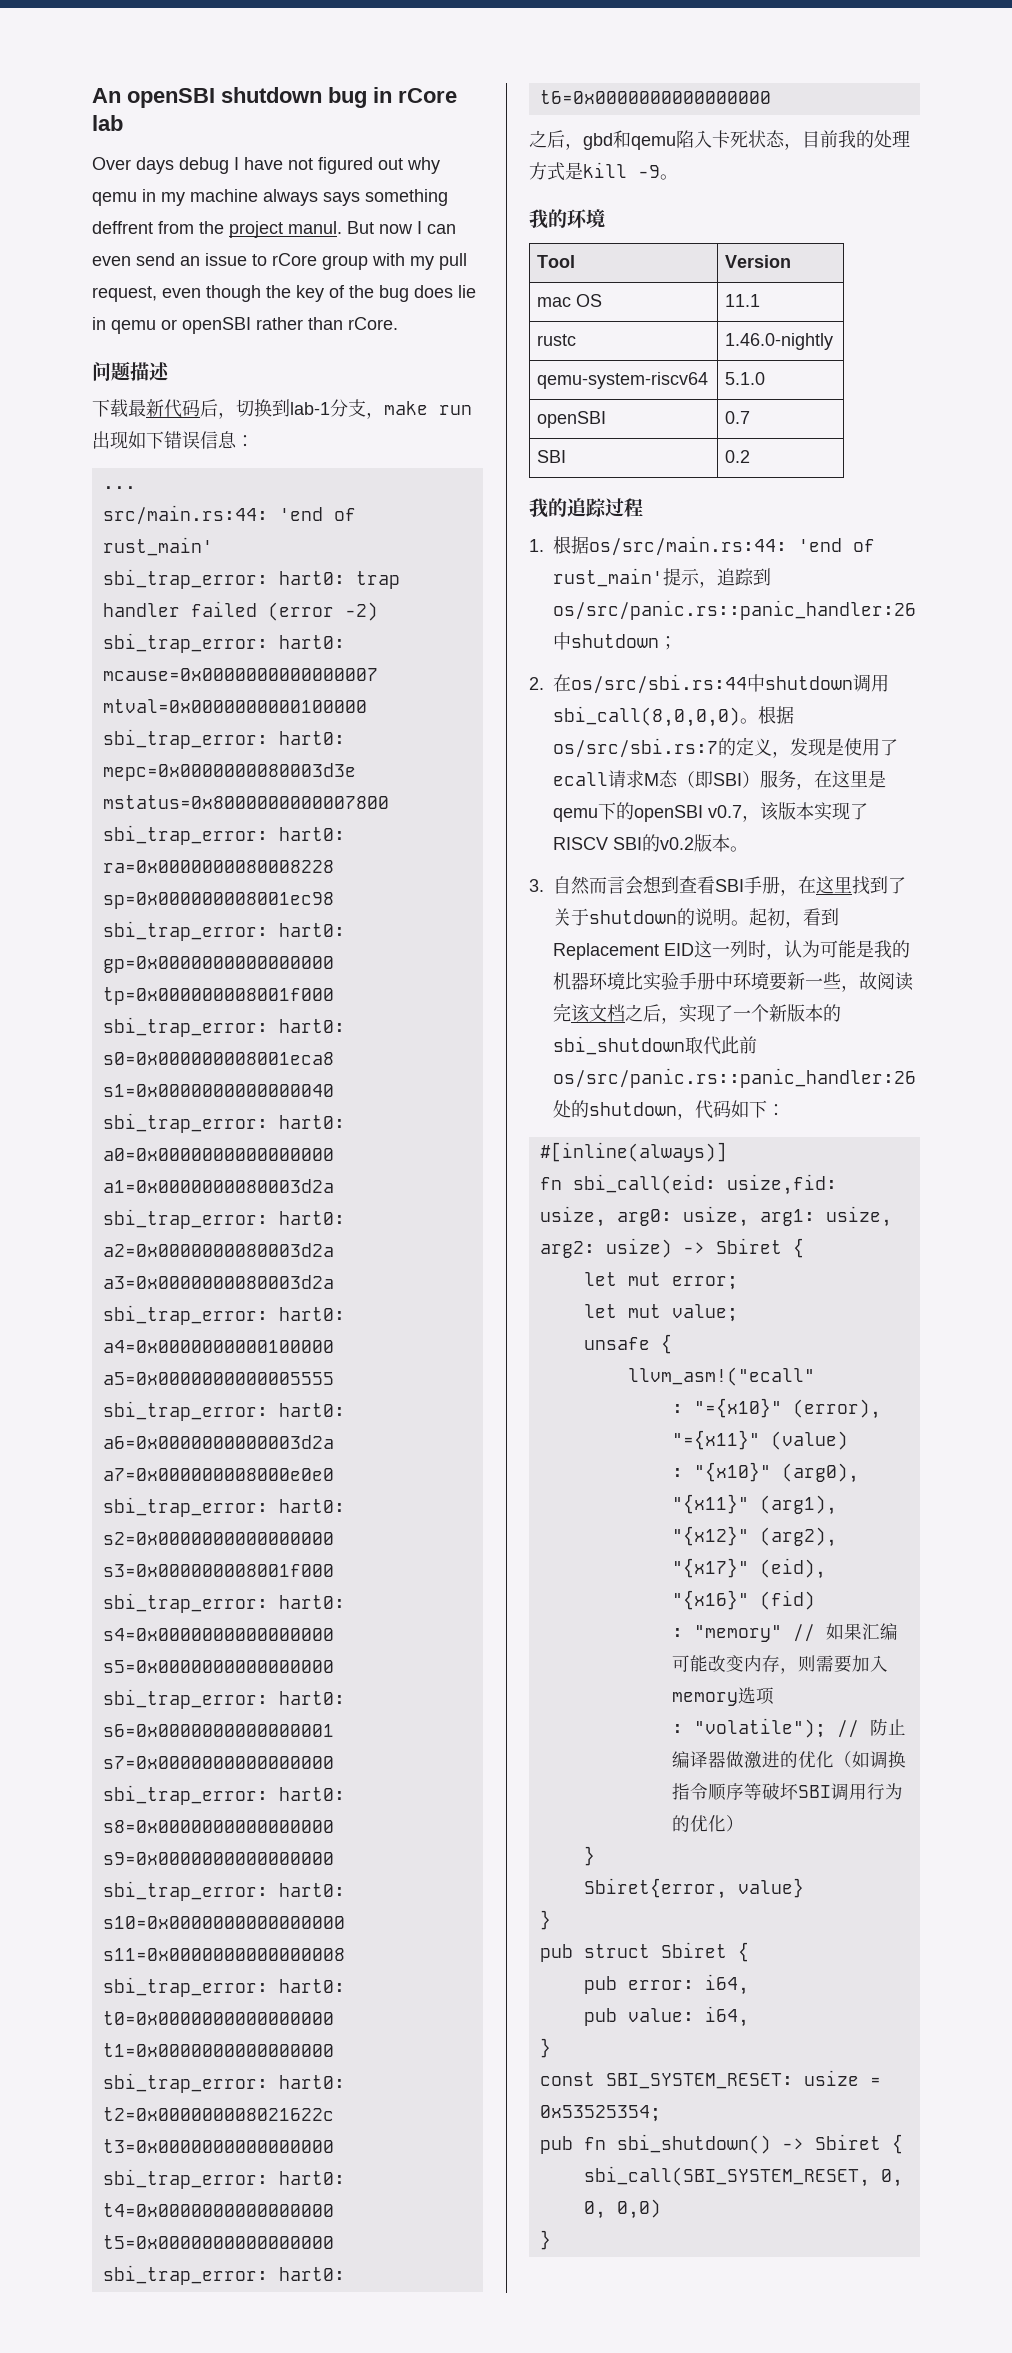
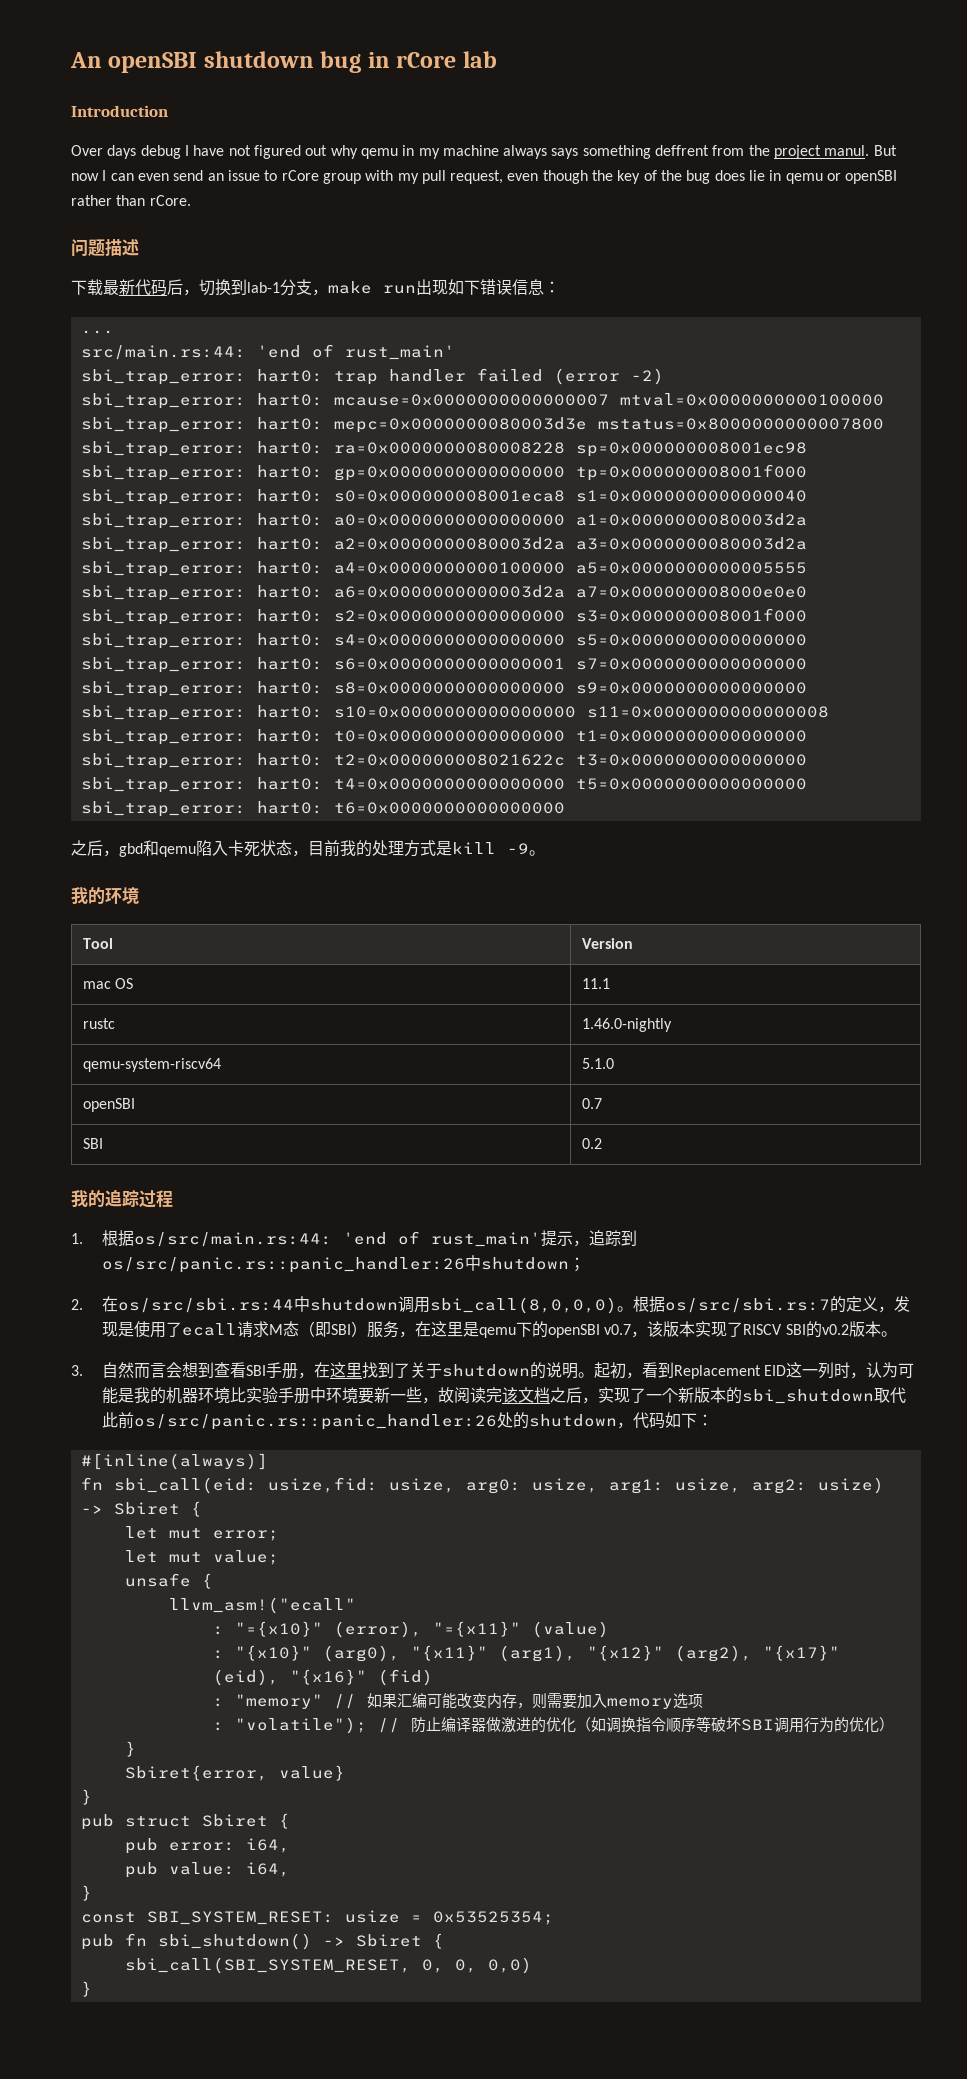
(123, 123) none -> [71,105,168,117] // Introduction

